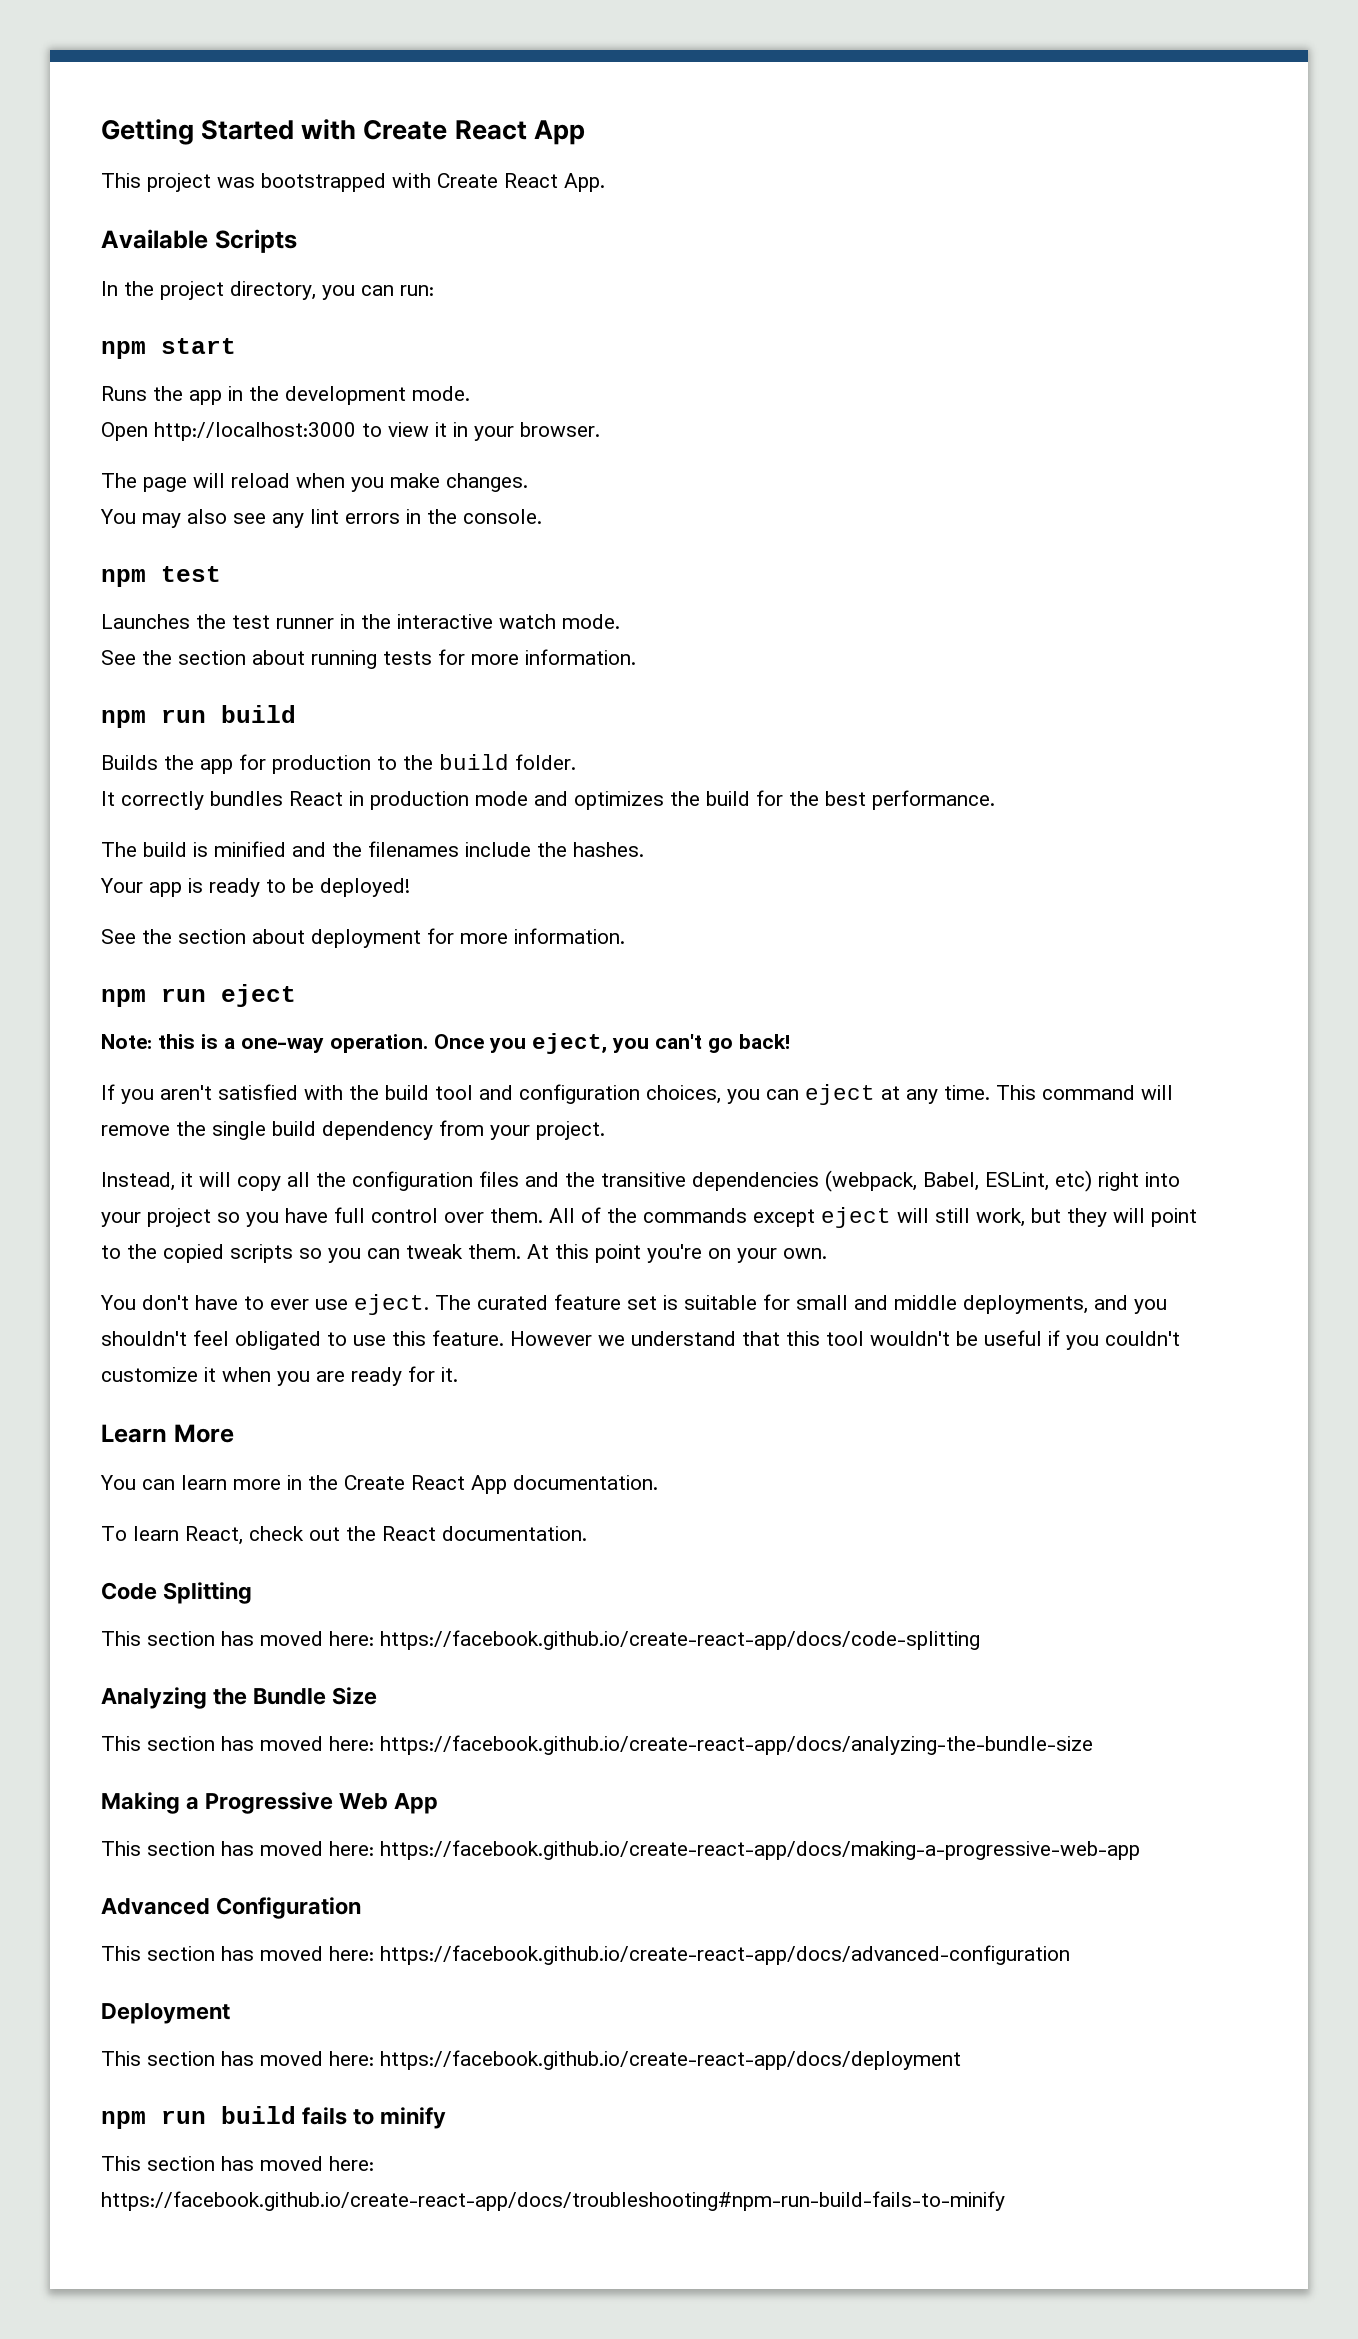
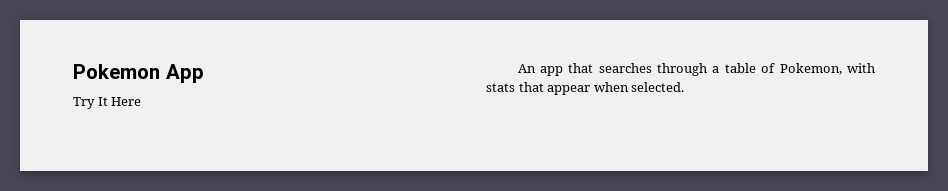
[101,119,585,145] [101,173,605,192] [101,229,297,253] [101,281,434,300] [101,338,236,359] [101,386,470,405] [101,422,600,441] [101,473,528,492] [100,509,542,528] [101,566,221,587] [101,614,620,629] [101,649,636,669] [101,705,296,728] [101,754,576,774] [101,790,995,810] [101,841,644,857] [100,878,410,897] [101,928,625,948] [101,984,296,1007] [101,1033,790,1054] [101,1084,1173,1105] [101,1120,605,1140] [101,1170,1180,1192] [101,1207,1197,1228] [101,1244,827,1263] [100,1294,1167,1315] [101,1330,1180,1350] [101,1366,458,1386] [101,1424,234,1443] [100,1475,658,1494] [101,1526,587,1545] [101,1582,253,1604] [101,1630,980,1650] [101,1687,378,1709] [101,1735,1093,1755] [101,1792,439,1814] [101,1840,1140,1860] [101,1897,362,1919] [101,1945,1070,1965] [101,2003,230,2024] [101,2050,961,2070] [101,2106,447,2129] [101,2156,374,2171] [101,2191,1005,2211] Getting Started with Create React App // This project was bootstrapped with Create React App. // Available Scripts // In the project directory, you can run: // npm start // Runs the app in the development mode. // Open http://localhost:3000 to view it in your browser. // The page will reload when you make changes. // You may also see any lint errors in the console. // npm test // Launches the test runner in the interactive watch mode. // See the section about running tests for more information. // npm run build // Builds the app for production to the build folder. // It correctly bundles React in production mode and optimizes the build for the best performance. // The build is minified and the filenames include the hashes. // Your app is ready to be deployed! // See the section about deployment for more information. // npm run eject // Note: this is a one-way operation. Once you eject, you can't go back! // If you aren't satisfied with the build tool and configuration choices, you can eject at any time. This command will remove the single build dependency from your project. // Instead, it will copy all the configuration files and the transitive dependencies (webpack, Babel, ESLint, etc) right into your project so you have full control over them. All of the commands except eject will still work, but they will point to the copied scripts so you can tweak them. At this point you're on your own. // You don't have to ever use eject. The curated feature set is suitable for small and middle deployments, and you shouldn't feel obligated to use this feature. However we understand that this tool wouldn't be useful if you couldn't customize it when you are ready for it. // Learn More // You can learn more in the Create React App documentation. // To learn React, check out the React documentation. // Code Splitting // This section has moved here: https://facebook.github.io/create-react-app/docs/code-splitting // Analyzing the Bundle Size // This section has moved here: https://facebook.github.io/create-react-app/docs/analyzing-the-bundle-size // Making a Progressive Web App // This section has moved here: https://facebook.github.io/create-react-app/docs/making-a-progressive-web-app // Advanced Configuration // This section has moved here: https://facebook.github.io/create-react-app/docs/advanced-configuration // Deployment // This section has moved here: https://facebook.github.io/create-react-app/docs/deployment // npm run build fails to minify // This section has moved here: https://facebook.github.io/create-react-app/docs/troubleshooting#npm-run-build-fails-to-minify -> [73,64,204,83] [73,97,142,109] [517,63,875,76] [486,82,685,95] Pokemon App // Try It Here // An app that searches through a table of Pokemon, with stats that appear when selected.

